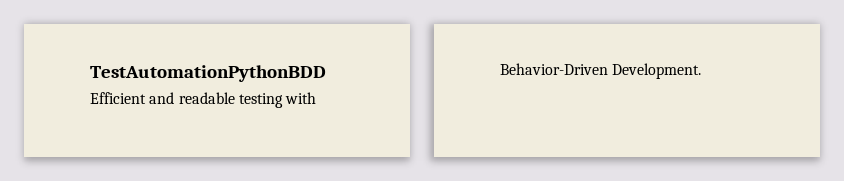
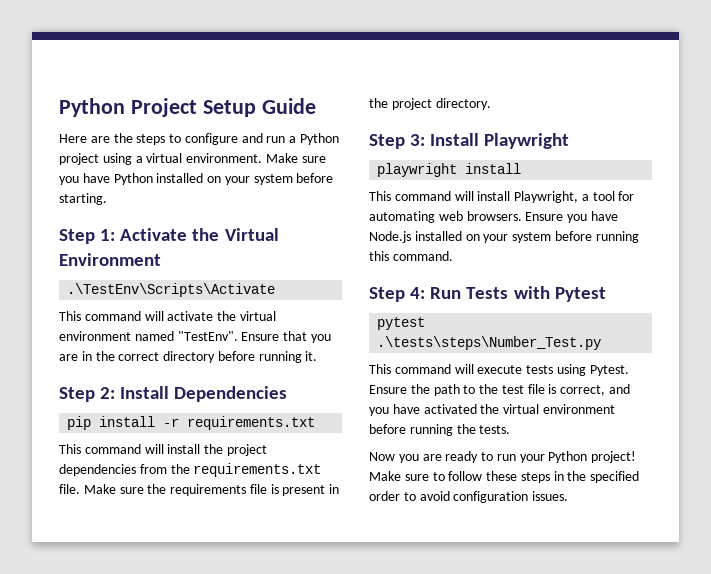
[90,65,326,82] [90,92,317,108] [500,63,702,79] TestAutomationPythonBDD // Efficient and readable testing with Behavior-Driven Development. -> [59,98,316,117] [59,133,340,145] [59,153,326,165] [59,173,334,185] [59,193,107,205] [59,228,279,244] [59,253,161,266] [67,283,276,297] [59,311,276,321] [59,331,331,343] [59,351,318,363] [59,386,288,402] [67,416,316,430] [59,444,267,456] [59,463,322,477] [59,484,340,496] [369,98,491,110] [369,133,570,149] [377,163,522,177] [369,191,635,203] [369,211,618,223] [369,231,639,243] [369,251,453,261] [369,286,606,302] [377,317,426,330] [377,336,602,350] [369,364,629,376] [369,384,631,396] [369,404,615,416] [369,424,511,436] [369,451,637,463] [369,471,640,483] [369,491,569,503] Python Project Setup Guide // Here are the steps to configure and run a Python project using a virtual environment. Make sure you have Python installed on your system before starting. // Step 1: Activate the Virtual Environment // .\TestEnv\Scripts\Activate // This command will activate the virtual environment named "TestEnv". Ensure that you are in the correct directory before running it. // Step 2: Install Dependencies // pip install -r requirements.txt // This command will install the project dependencies from the requirements.txt file. Make sure the requirements file is present in the project directory. // Step 3: Install Playwright // playwright install // This command will install Playwright, a tool for automating web browsers. Ensure you have Node.js installed on your system before running this command. // Step 4: Run Tests with Pytest // pytest .\tests\steps\Number_Test.py // This command will execute tests using Pytest. Ensure the path to the test file is correct, and you have activated the virtual environment before running the tests. // Now you are ready to run your Python project! Make sure to follow these steps in the specified order to avoid configuration issues.

